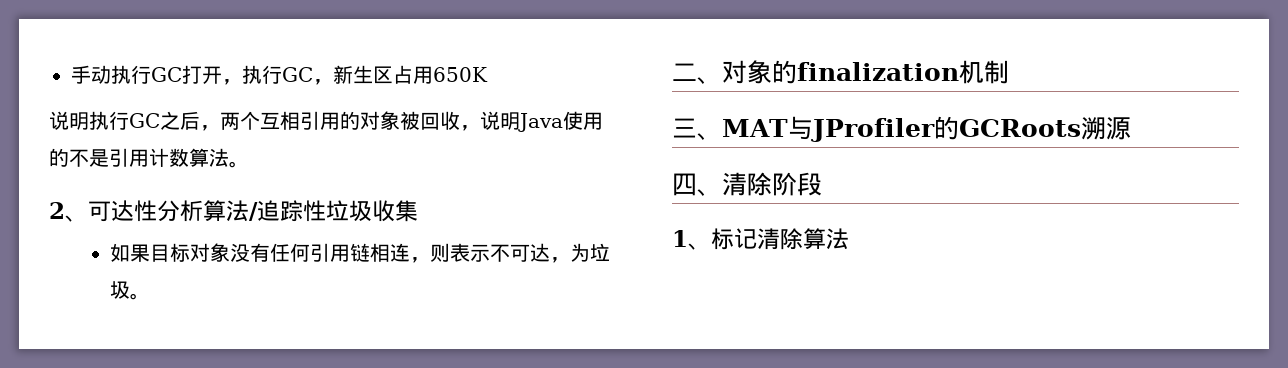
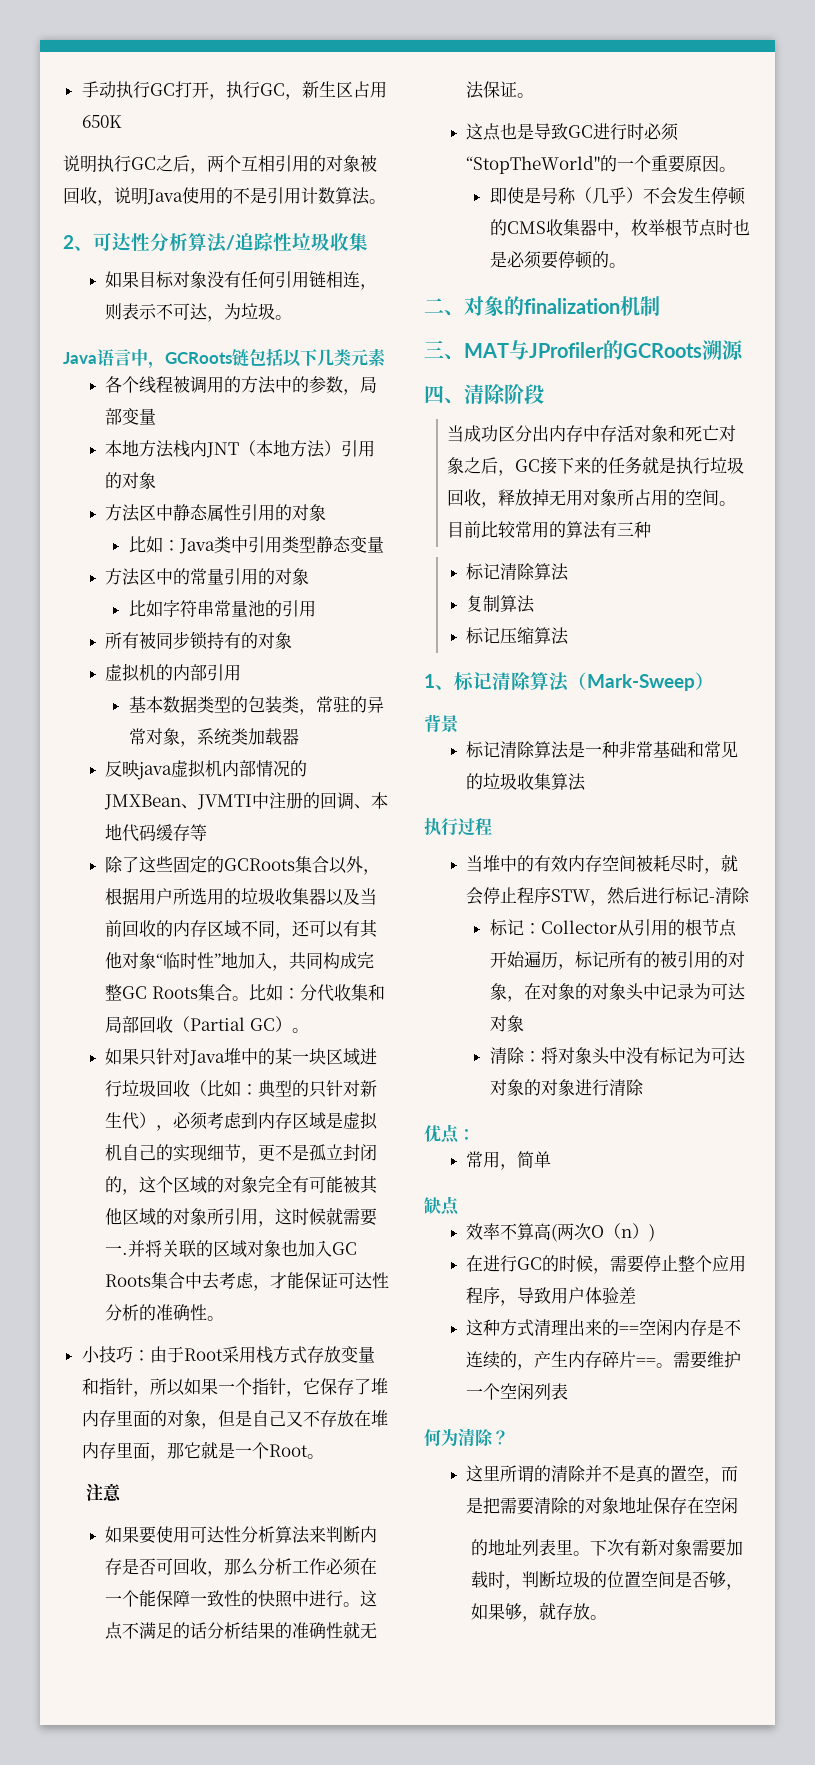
(151, 296) none -> [63,348,386,369] [105,376,378,395] [105,408,157,425] [105,440,376,458] [105,472,157,489] [105,504,327,522] [128,536,384,554] [105,568,310,586] [128,600,316,617] [105,631,293,650] [105,663,242,682] [128,696,384,715] [128,728,299,747] [105,759,308,780] [104,792,389,810] [105,824,208,842] [105,856,381,875] [105,888,378,906] [105,919,379,939] [105,952,375,971] [105,984,385,1002] [105,1016,309,1033] [105,1048,378,1066] [105,1080,378,1098] [105,1111,379,1131] [105,1144,378,1163] [105,1175,379,1195] [105,1207,378,1227] [105,1240,358,1258] [105,1272,390,1291] [105,1304,225,1321] [81,1346,375,1364] [81,1378,388,1397] [81,1410,388,1429] [81,1441,324,1461] [86,1483,122,1502] [105,1526,378,1544] [105,1558,378,1577] [105,1590,378,1608] [105,1621,378,1640] [466,81,535,99] [466,123,680,141] [466,155,737,174] [489,186,746,205] [489,219,750,238] [489,250,626,269] // Java语言中，GCRoots链包括以下几类元素 // 各个线程被调用的方法中的参数，局部变量 // 本地方法栈内JNT（本地方法）引用的对象 // 方法区中静态属性引用的对象 // 比如：Java类中引用类型静态变量 // 方法区中的常量引用的对象 // 比如字符串常量池的引用 // 所有被同步锁持有的对象 // 虚拟机的内部引用 // 基本数据类型的包装类，常驻的异常对象，系统类加载器 // 反映java虚拟机内部情况的JMXBean、JVMTI中注册的回调、本地代码缓存等 // 除了这些固定的GCRoots集合以外，根据用户所选用的垃圾收集器以及当前回收的内存区域不同，还可以有其他对象“临时性”地加入，共同构成完整GC Roots集合。比如：分代收集和局部回收（Partial GC）。 // 如果只针对Java堆中的某一块区域进行垃圾回收（比如：典型的只针对新生代），必须考虑到内存区域是虚拟机自己的实现细节，更不是孤立封闭的，这个区域的对象完全有可能被其他区域的对象所引用，这时候就需要一.并将关联的区域对象也加入GC Roots集合中去考虑，才能保证可达性分析的准确性。 // 小技巧：由于Root采用栈方式存放变量和指针，所以如果一个指针，它保存了堆内存里面的对象，但是自己又不存放在堆内存里面，那它就是一个Root。 // 注意 // 如果要使用可达性分析算法来判断内存是否可回收，那么分析工作必须在一个能保障一致性的快照中进行。这点不满足的话分析结果的准确性就无法保证。 // 这点也是导致GC进行时必须“StopTheWorld"的一个重要原因。 // 即使是号称（几乎）不会发生停顿的CMS收集器中，枚举根节点时也是必须要停顿的。
(822, 184) none -> [447,425,737,442] [447,456,745,476] [447,489,737,508] [447,521,652,539] [466,563,570,581] [466,595,536,613] [466,627,570,645] // 当成功区分出内存中存活对象和死亡对象之后，GC接下来的任务就是执行垃圾回收，释放掉无用对象所占用的空间。目前比较常用的算法有三种 // 标记清除算法 // 复制算法 // 标记压缩算法
(849, 239) none -> [568,672,714,691] [424,714,459,733] [466,741,739,759] [466,773,587,791] [424,818,492,836] [466,854,739,874] [466,887,751,906] [489,919,737,937] [489,951,745,970] [489,983,745,1002] [489,1015,524,1032] [489,1047,745,1065] [489,1079,644,1096] [424,1124,475,1144] [466,1151,552,1170] [424,1196,459,1216] [466,1223,656,1242] [466,1255,747,1274] [466,1287,637,1306] [466,1318,742,1337] [466,1351,742,1370] [466,1382,569,1400] [424,1428,509,1447] [466,1465,739,1484] [466,1496,739,1515] [470,1539,743,1557] [470,1571,743,1590] [470,1602,607,1622] （Mark-Sweep） // 背景 // 标记清除算法是一种非常基础和常见的垃圾收集算法 // 执行过程 // 当堆中的有效内存空间被耗尽时，就会停止程序STW，然后进行标记-清除 // 标记：Collector从引用的根节点开始遍历，标记所有的被引用的对象，在对象的对象头中记录为可达对象 // 清除：将对象头中没有标记为可达对象的对象进行清除 // 优点： // 常用，简单 // 缺点 // 效率不算高(两次O（n）) // 在进行GC的时候，需要停止整个应用程序，导致用户体验差 // 这种方式清理出来的==空闲内存是不连续的，产生内存碎片==。需要维护一个空闲列表 // 何为清除？ // 这里所谓的清除并不是真的置空，而是把需要清除的对象地址保存在空闲 // 的地址列表里。下次有新对象需要加载时，判断垃圾的位置空间是否够，如果够，就存放。

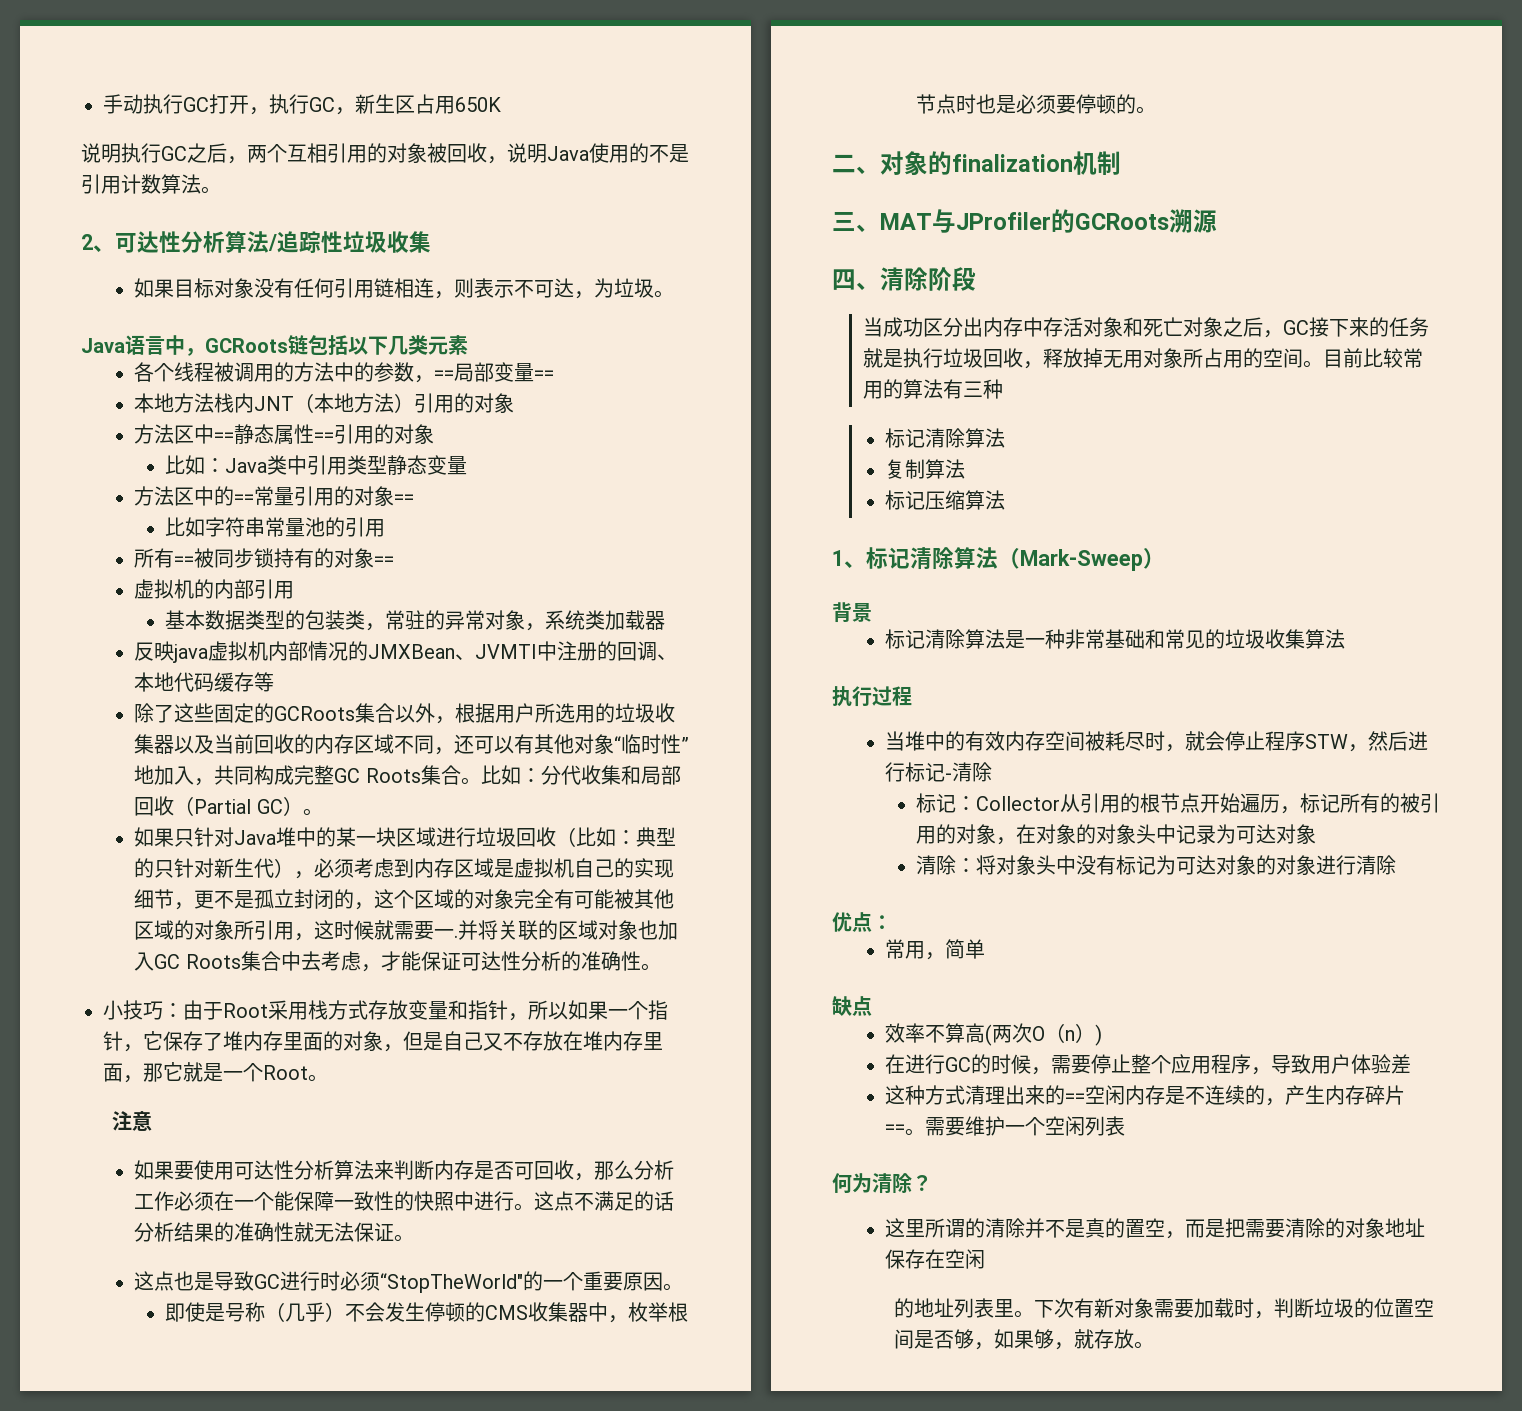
(361, 392) none -> [434,370,455,380] ==
(157, 416) none -> [534,370,555,380] ==
(174, 512) none -> [214,432,235,442] ==
(242, 512) none -> [314,432,335,442] ==
(191, 576) none -> [234,494,255,504] ==
(310, 576) none -> [394,494,415,504] ==
(140, 640) none -> [174,556,195,566] ==
(293, 640) none -> [374,556,395,566] ==

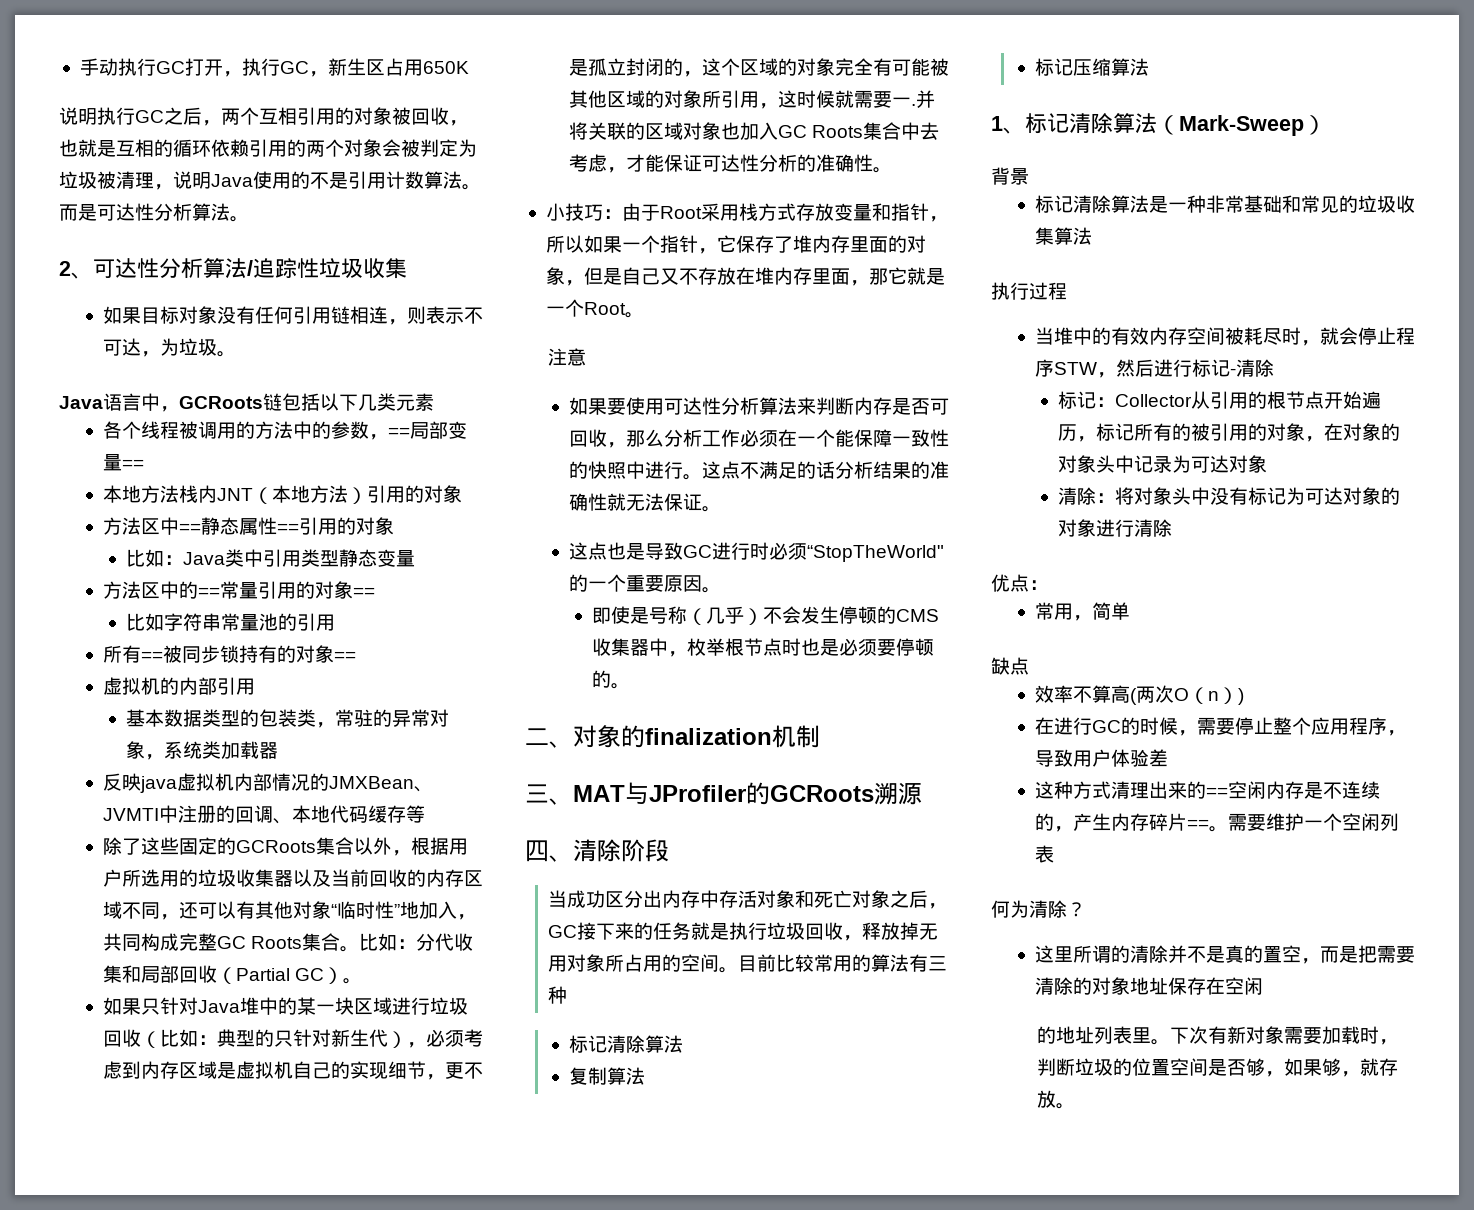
(507, 160) none -> [59,139,477,157] [59,171,173,190] 也就是互相的循环依赖引用的两个对象会被判定为垃圾被清理，
(221, 190) none -> [59,203,249,222] 而是可达性分析算法。

